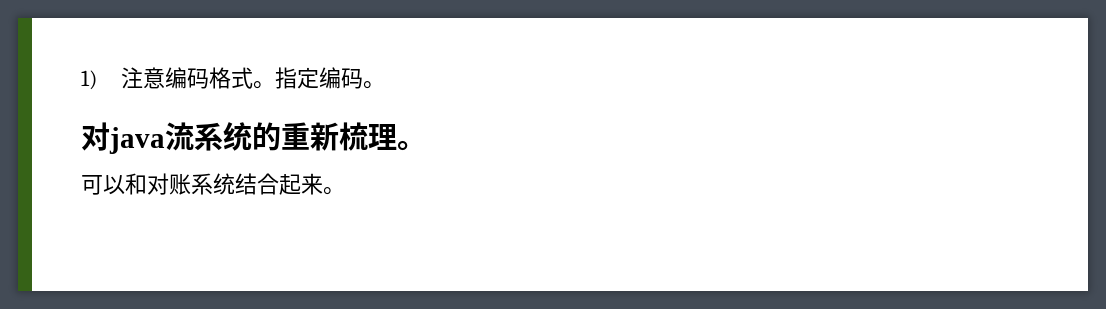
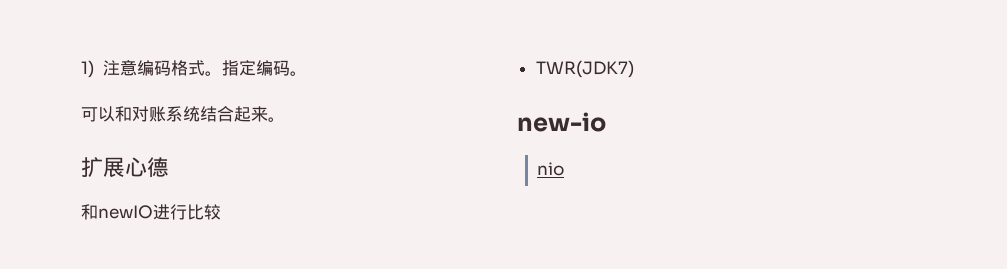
[81,122,426,154] // 对java流系统的重新梳理。 -> (307, 73) none
(345, 191) none -> [81,157,169,178] [81,204,221,220] [535,60,634,78] [517,112,606,132] [537,162,565,176] // 扩展心德 // 和newIO进行比较 // TWR(JDK7) // new-io // nio

